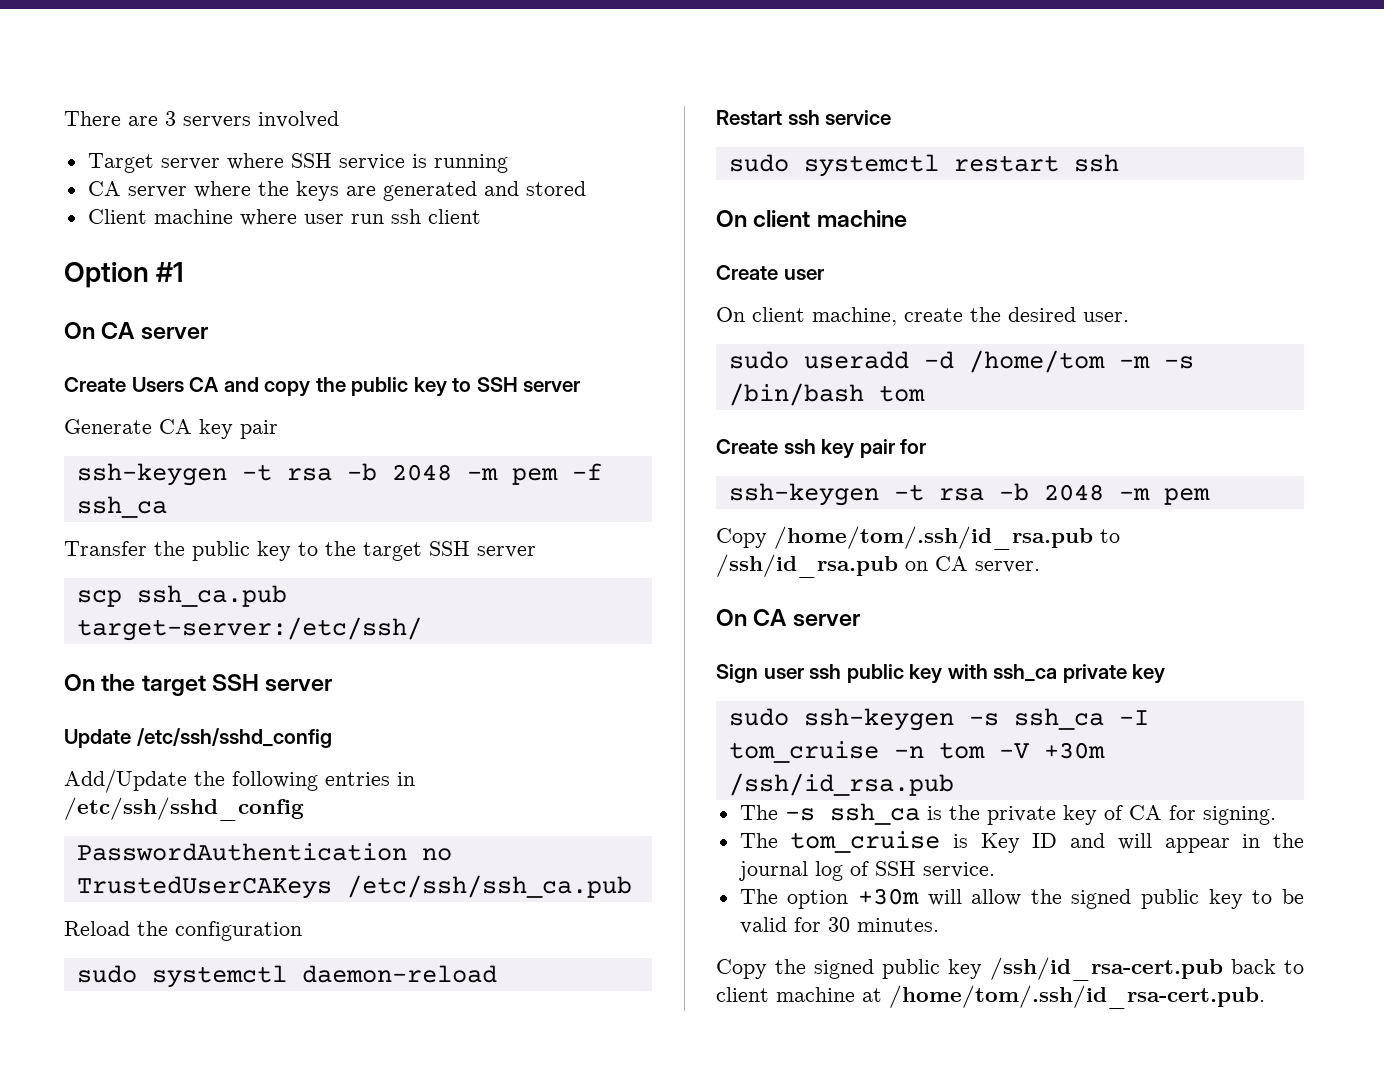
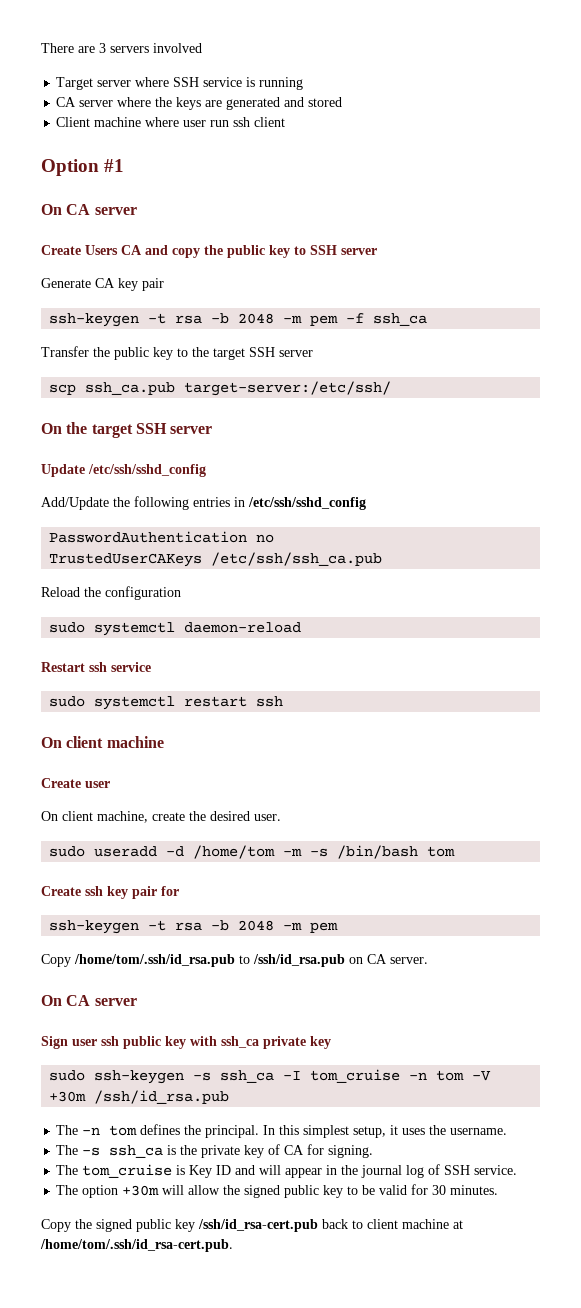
(954, 784) none -> [56,1124,508,1138] // The -n tom defines the principal. In this simplest setup, it uses the username.

